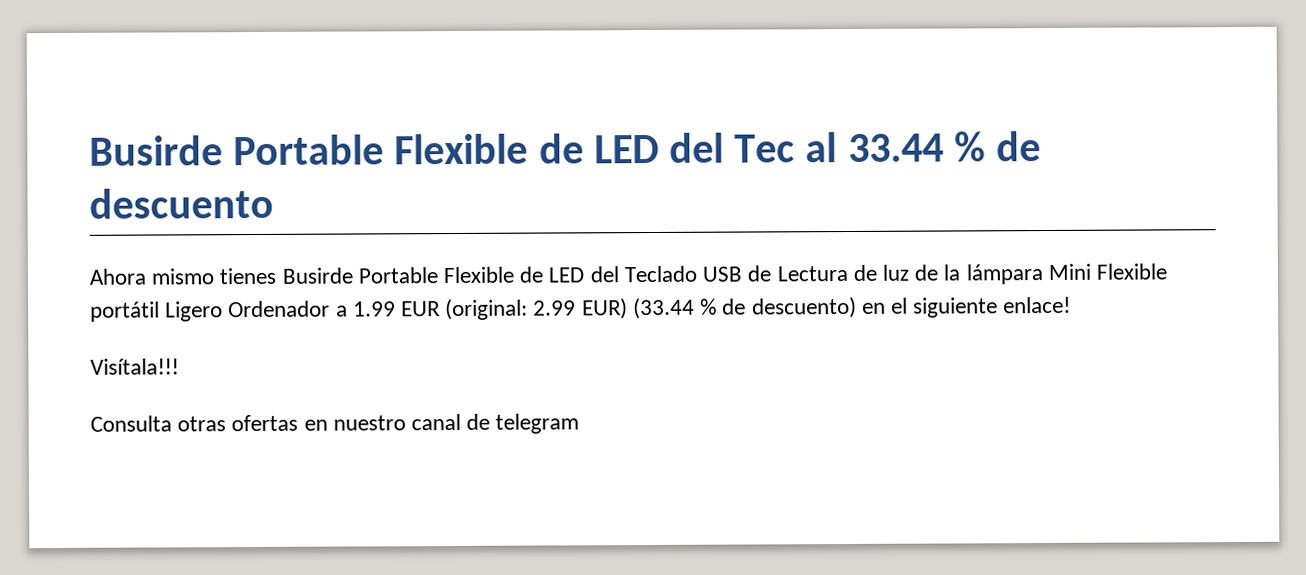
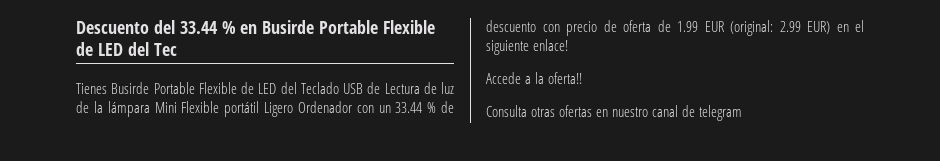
(89, 150) none -> [76,20,258,34] Descuento del 33.44 % en
[805,131,1042,163] [89,187,274,219] [89,267,277,285] al 33.44 % de descuento // Ahora mismo tienes -> [76,83,107,94] // Tienes
[335,305,348,317] a -> [356,101,454,113] [486,20,671,36] con un 33.44 % de descuento con precio de oferta de
[632,296,857,320] (33.44 % de descuento) -> (830, 27) none
[90,358,179,375] Visítala!!! -> [486,72,583,84] Accede a la oferta!!

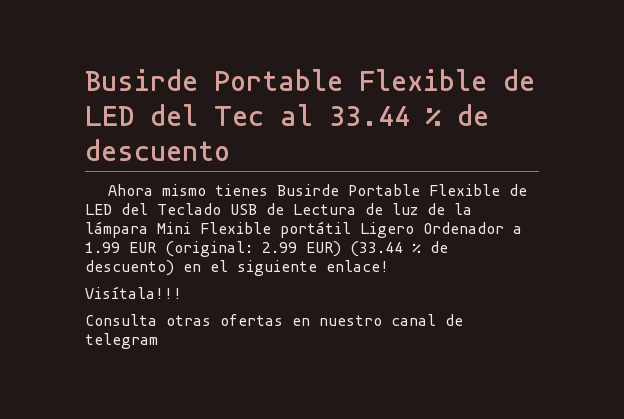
[76,20,258,34] Descuento del 33.44 % en -> (85, 80) none
[76,83,107,94] // Tienes -> [280,104,489,126] [85,139,230,161] [108,184,269,196] al 33.44 % de descuento // Ahora mismo tienes
[356,101,454,113] [486,20,671,36] con un 33.44 % de descuento con precio de oferta de -> [513,226,522,234] a
(830, 27) none -> [350,241,448,257] [85,260,174,276] (33.44 % de descuento)
[486,72,583,84] Accede a la oferta!! -> [85,286,182,299] Visítala!!!

